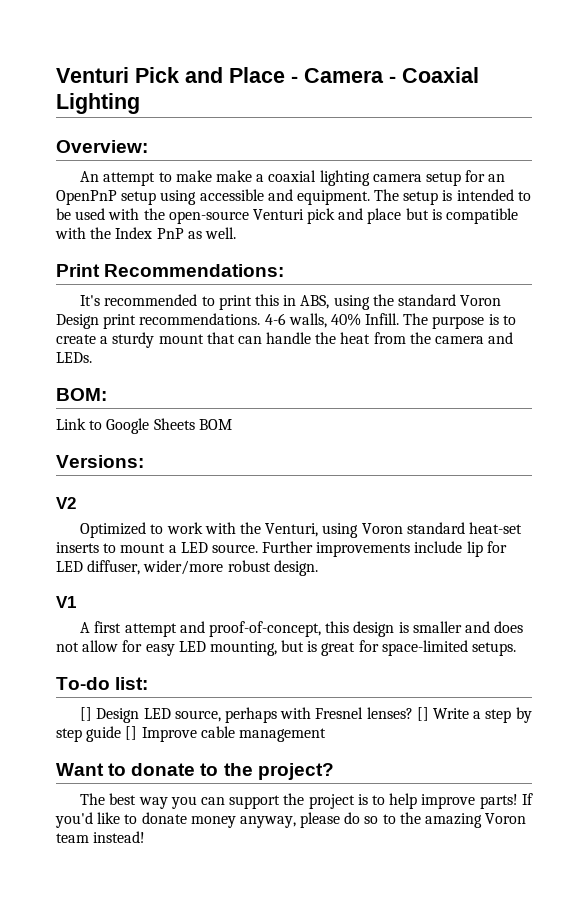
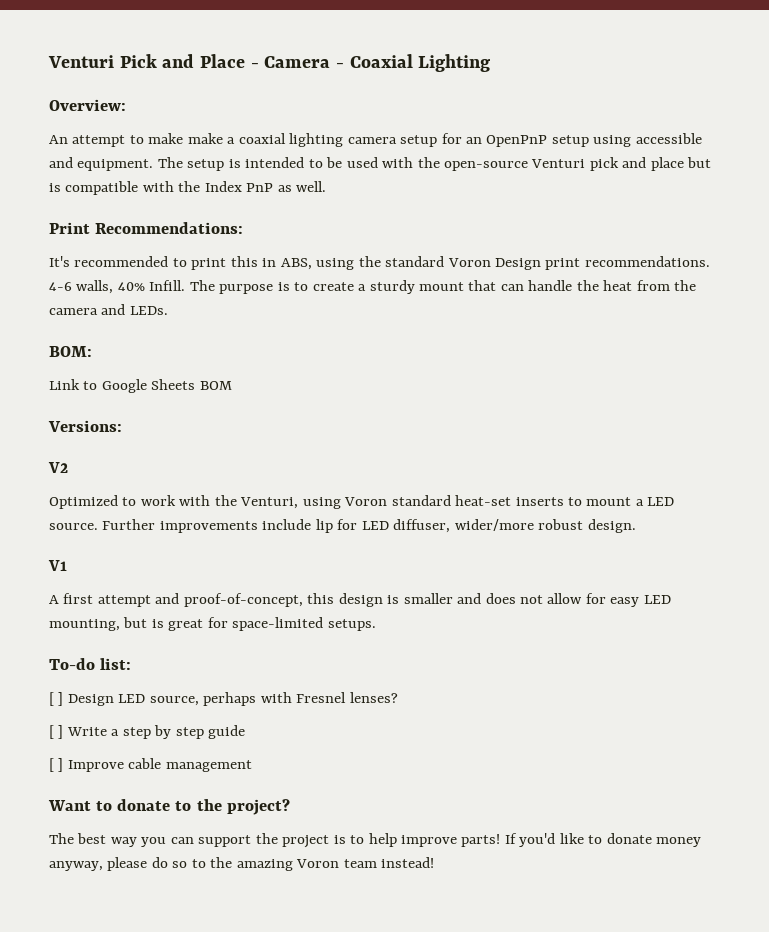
[80,707,93,721] [] -> [49,692,64,706] [ ]
[416,707,429,721] [] -> [49,725,64,739] // [ ]
[125,726,138,740] [] -> [49,758,64,772] // [ ]

